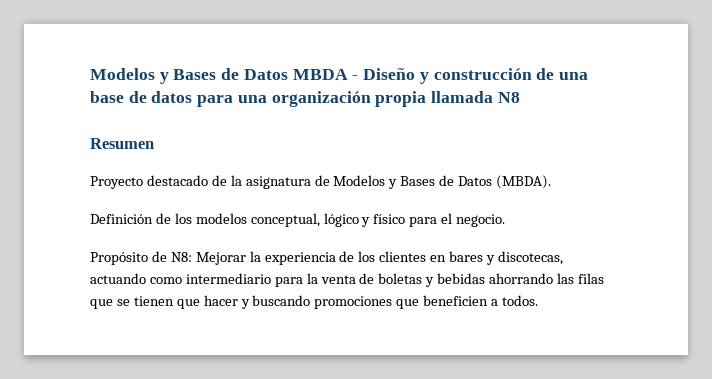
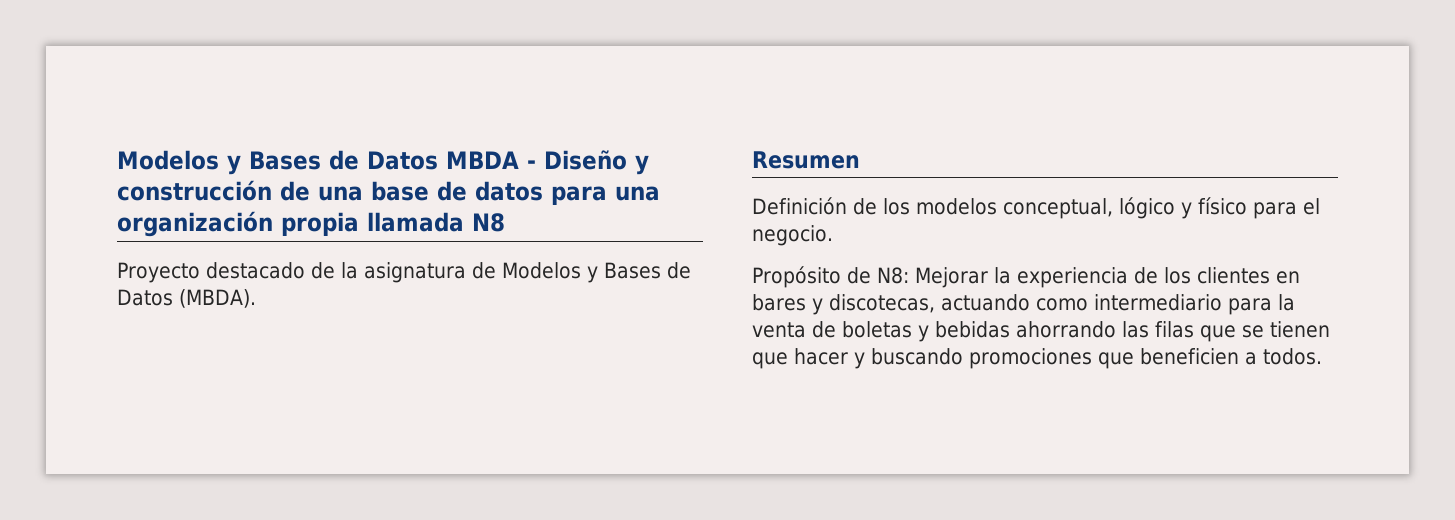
[90,138,154,149] // Resumen -> (505, 222) none
(552, 182) none -> [752,151,860,169] // Resumen

